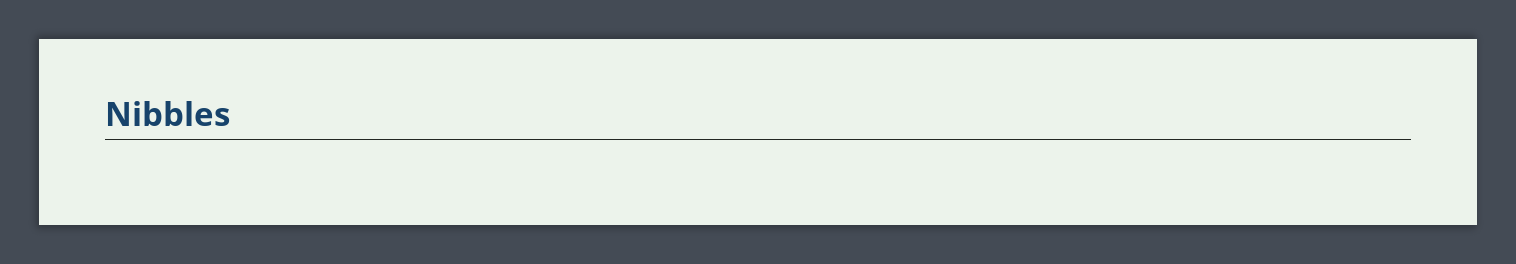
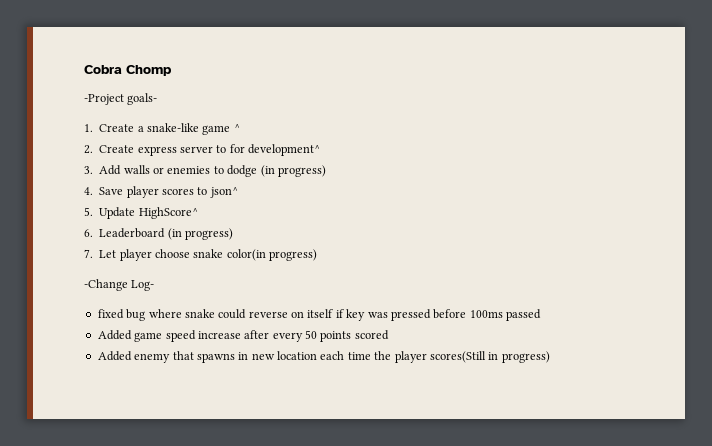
[105,101,230,126] Nibbles -> [84,65,172,76] [84,93,158,105] [84,123,240,135] [84,144,321,156] [84,165,326,177] [84,186,238,198] [84,207,198,219] [84,228,233,240] [84,249,318,261] [84,279,155,291] [97,309,541,321] [97,330,389,342] [97,351,550,363] Cobra Chomp // -Project goals- // 1. Create a snake-like game ^ // 2. Create express server to for development^ // 3. Add walls or enemies to dodge (in progress) // 4. Save player scores to json^ // 5. Update HighScore^ // 6. Leaderboard (in progress) // 7. Let player choose snake color(in progress) // -Change Log- // fixed bug where snake could reverse on itself if key was pressed before 100ms passed // Added game speed increase after every 50 points scored // Added enemy that spawns in new location each time the player scores(Still in progress)

